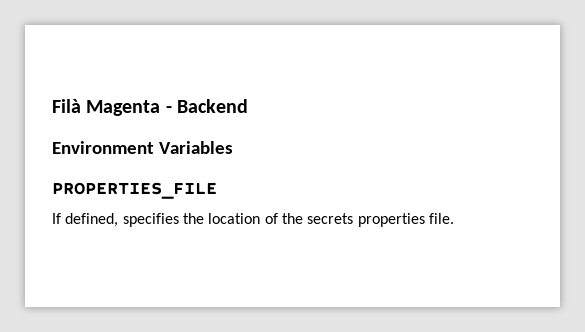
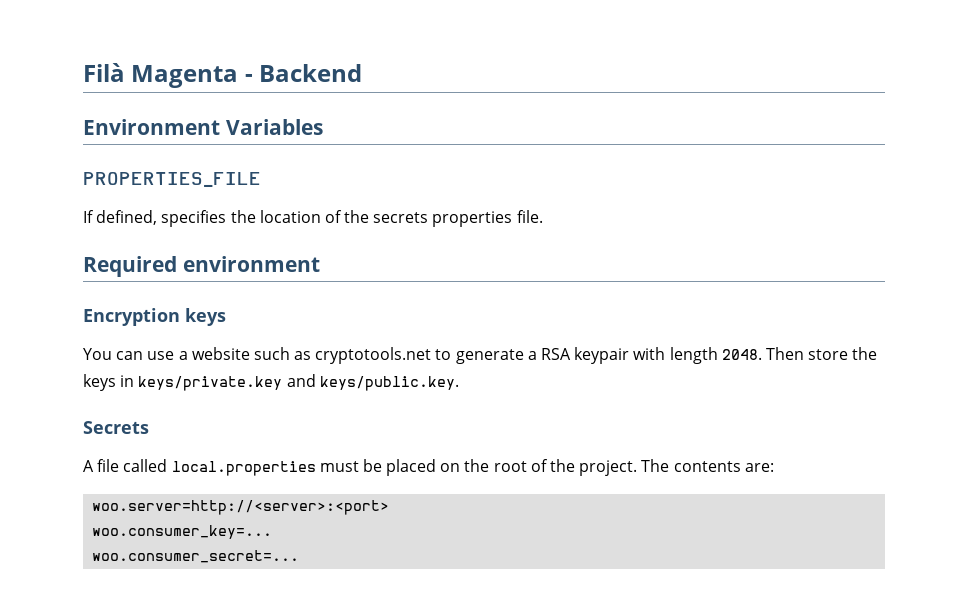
(454, 218) none -> [83,256,320,277] [83,308,226,326] [83,347,878,364] [83,374,459,391] [83,421,149,434] [83,459,774,476] [92,500,390,515] [92,525,273,539] [92,550,300,563] // Required environment // Encryption keys // You can use a website such as cryptotools.net to generate a RSA keypair with length 2048. Then store the keys in keys/private.key and keys/public.key. // Secrets // A file called local.properties must be placed on the root of the project. The contents are: // woo.server=http://<server>:<port> // woo.consumer_key=... // woo.consumer_secret=...

